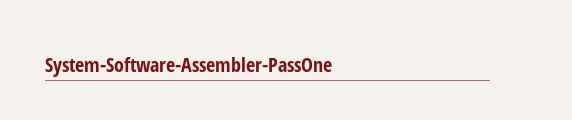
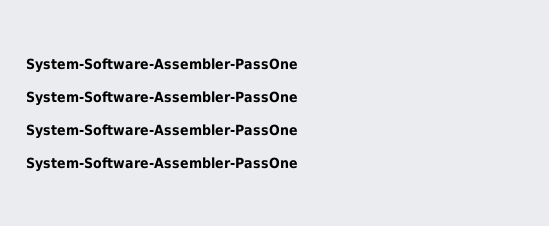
[45,57,332,77] System-Software-Assembler-PassOne -> [26,58,298,73] [26,91,298,106] [26,124,298,139] [26,157,298,172] System-Software-Assembler-PassOne // System-Software-Assembler-PassOne // System-Software-Assembler-PassOne // System-Software-Assembler-PassOne

